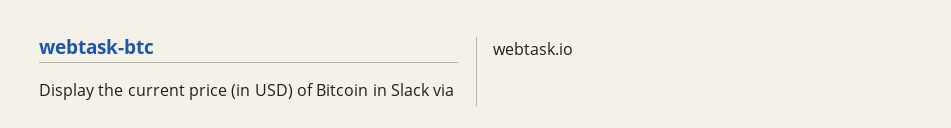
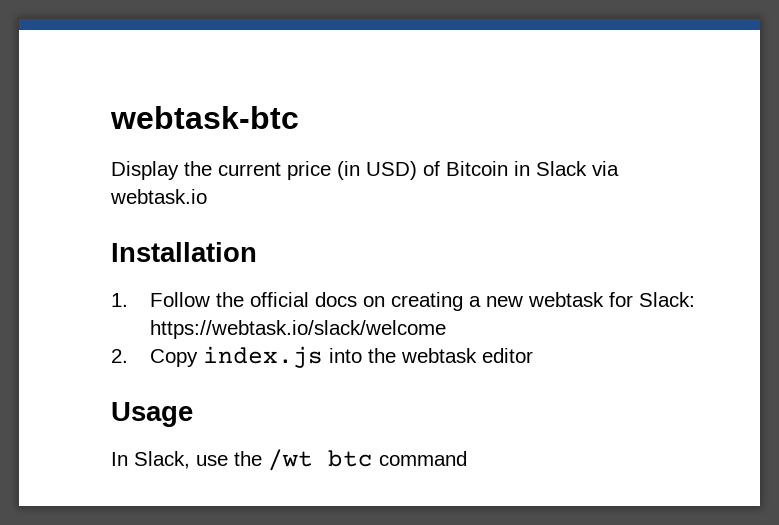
(573, 48) none -> [111,242,257,262] [111,292,695,311] [149,320,446,339] [111,346,533,368] [111,402,193,427] [111,449,467,471] // Installation // 1. Follow the official docs on creating a new webtask for Slack: https://webtask.io/slack/welcome // 2. Copy index.js into the webtask editor // Usage // In Slack, use the /wt btc command

